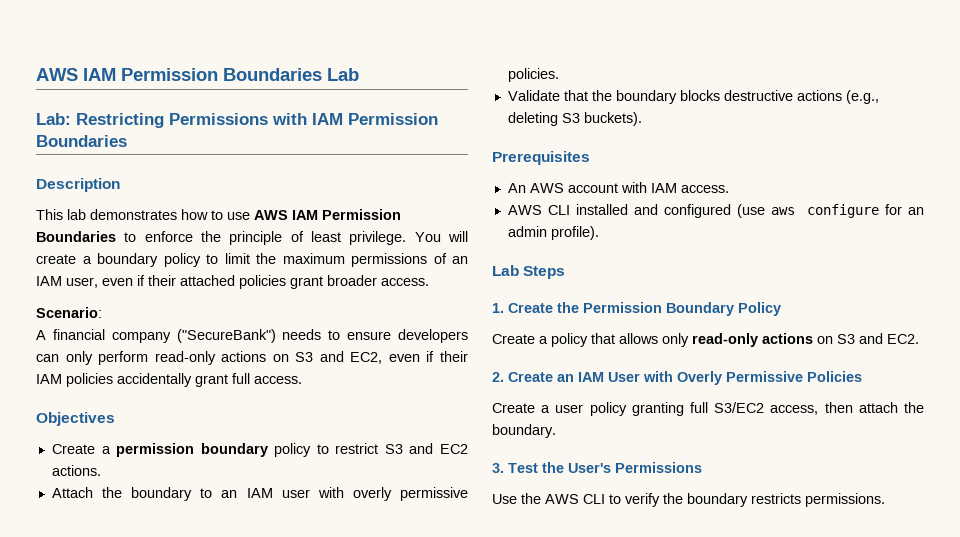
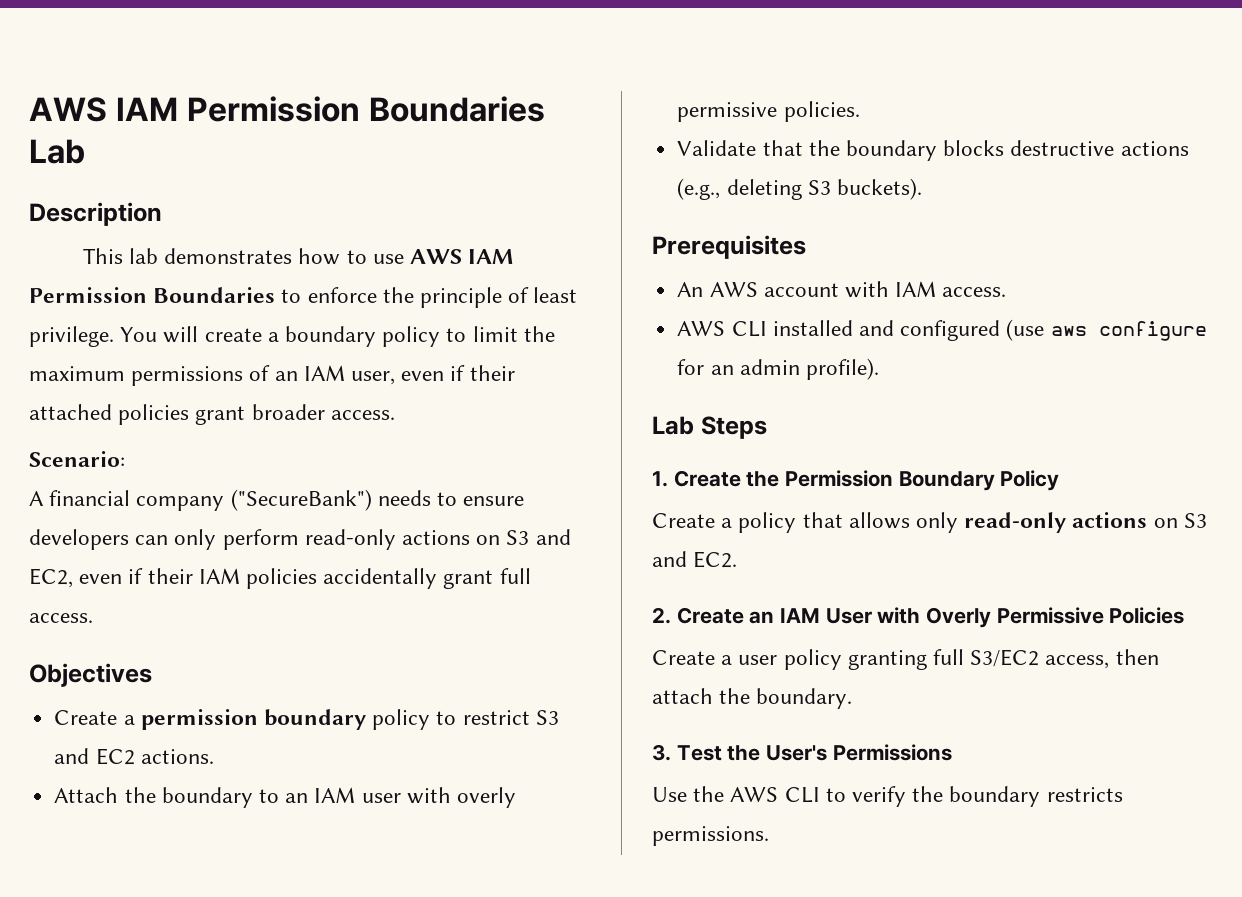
[36,113,438,128] [36,135,127,147] // Lab: Restricting Permissions with IAM Permission Boundaries -> (85, 151) none

